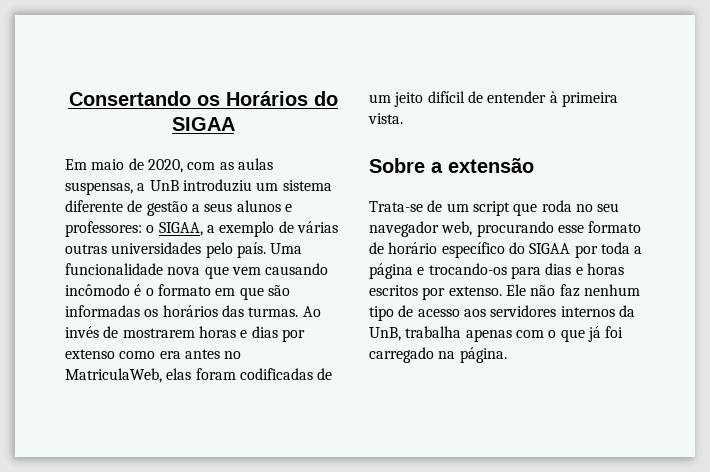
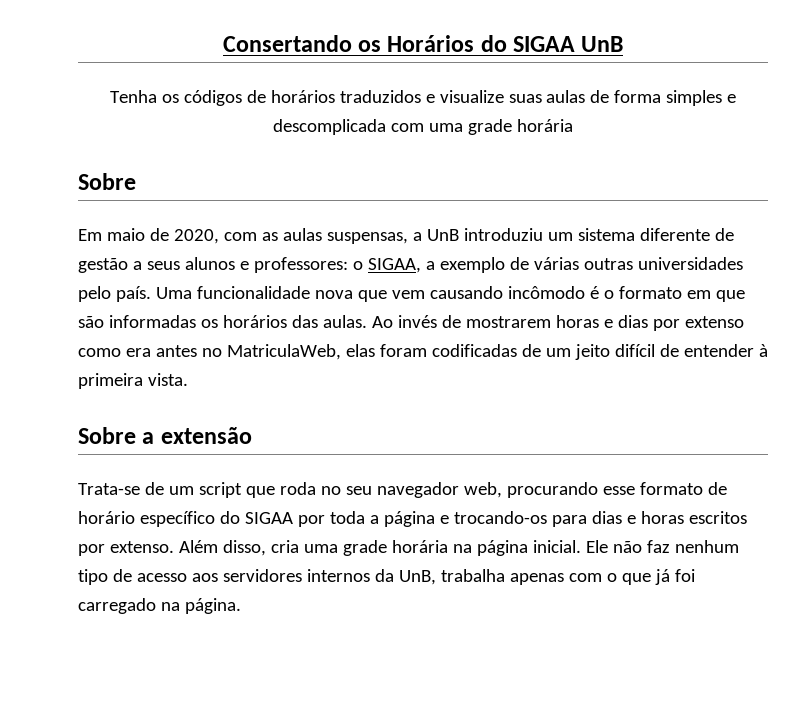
(235, 124) none -> [581,36,624,52] [109,90,737,106] [273,119,573,135] [78,173,136,190] UnB // Tenha os códigos de horários traduzidos e visualize suas aulas de forma simples e descomplicada com uma grade horária // Sobre
[248,307,299,317] turmas. -> [322,315,367,328] aulas.
(502, 291) none -> [178,540,581,556] Além disso, cria uma grade horária na página inicial.

